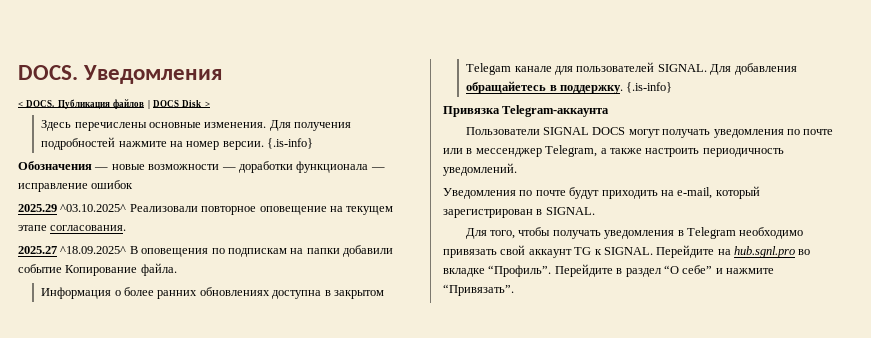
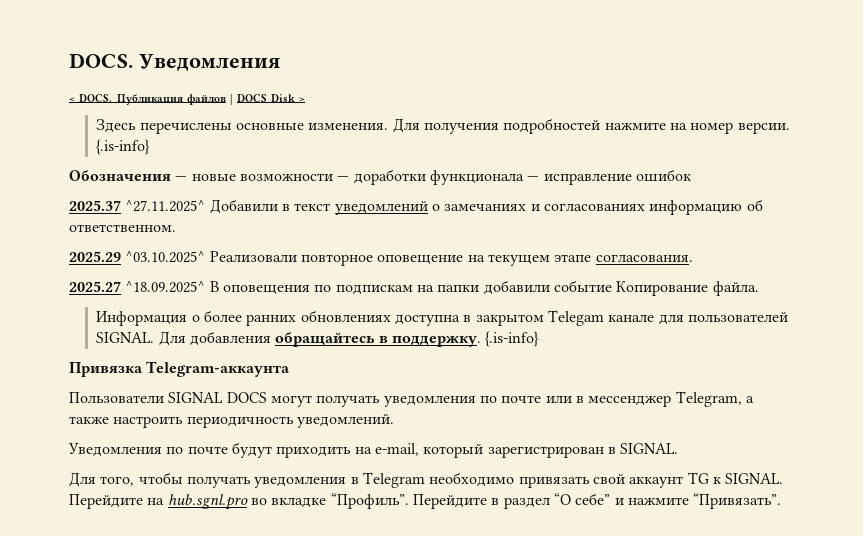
(134, 184) none -> [69,199,763,215] [69,224,176,232] // 2025.37 ^27.11.2025^ Добавили в текст уведомлений о замечаниях и согласованиях информацию об ответственном.
[466,81,547,94] обращайетесь -> [275,332,376,347] обращайтесь

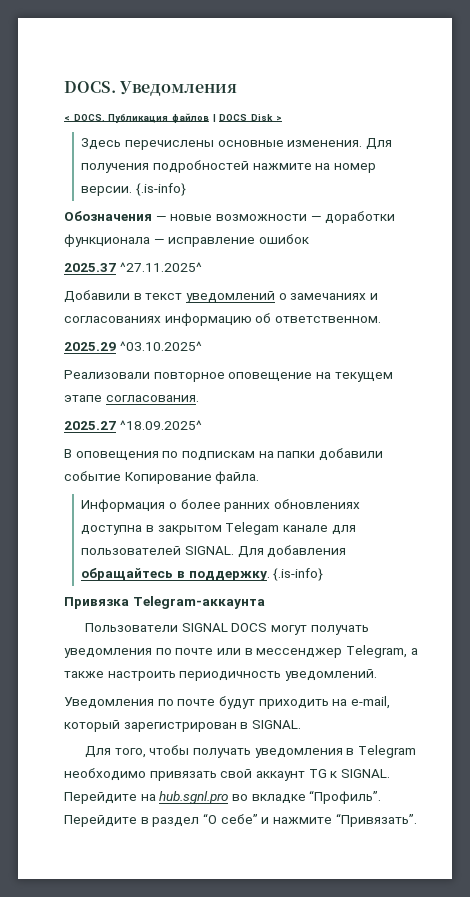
(206, 206) none -> (202, 267) //
(206, 257) none -> (202, 346) //
(206, 287) none -> (202, 425) //

